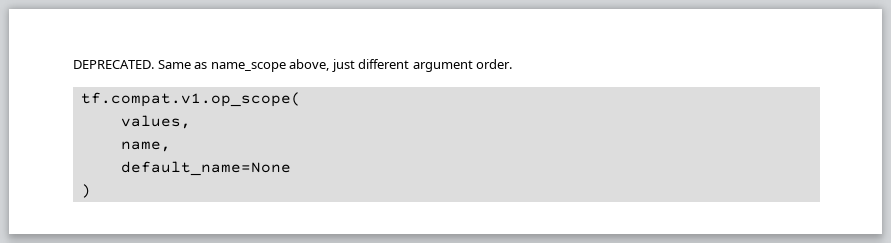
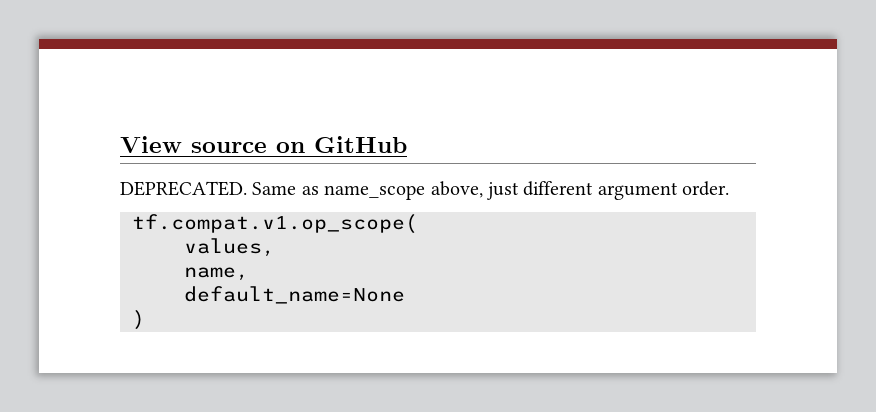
(73, 64) none -> [120,136,407,153] View source on GitHub //

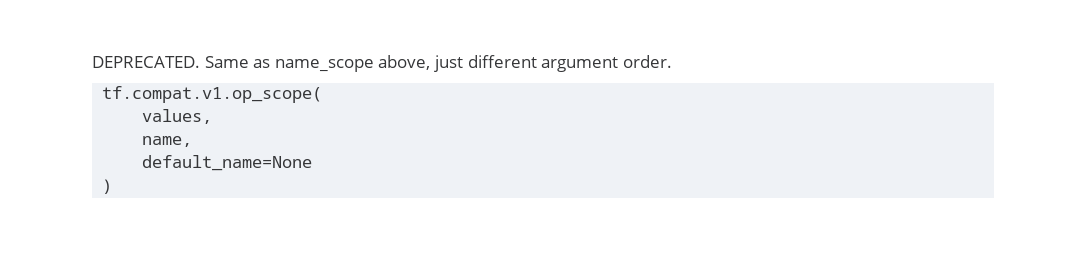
[120,136,407,153] View source on GitHub // -> (92, 62) none

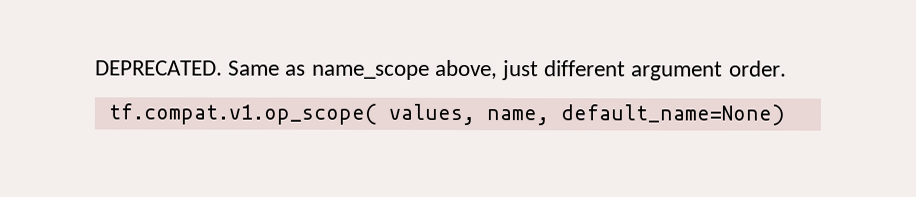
(323, 94) // -> (377, 114) none
(213, 116) // -> (475, 114) none
[142,155,313,171] [102,179,113,194] // default_name=None // ) -> [559,104,785,126] default_name=None)

